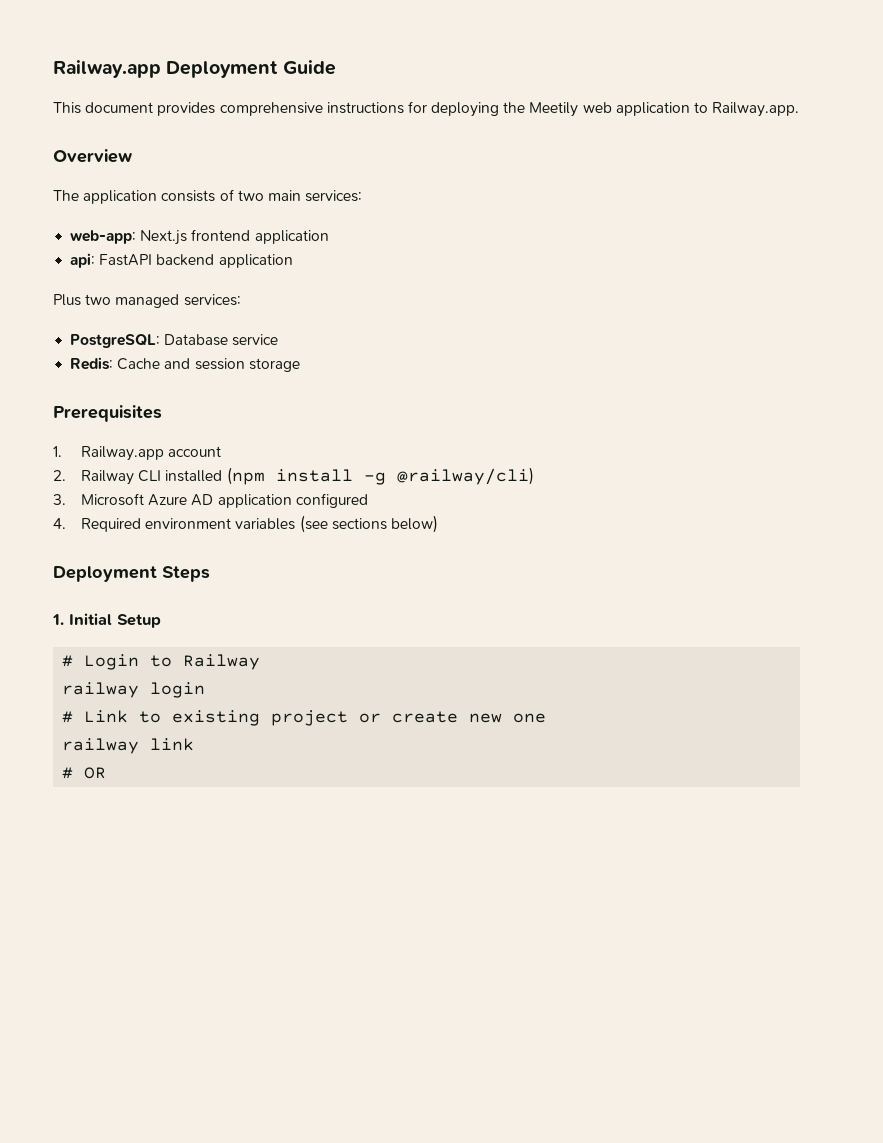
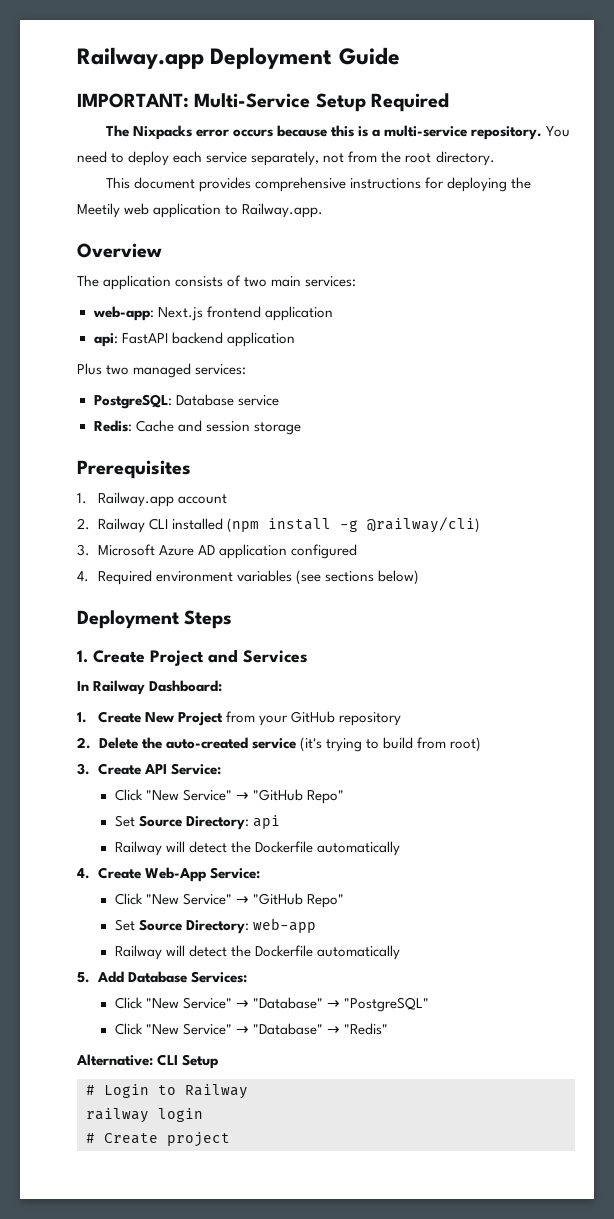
(336, 67) none -> [77,93,450,112] [105,125,571,140] [77,151,495,166] // IMPORTANT: Multi-Service Setup Required // The Nixpacks error occurs because this is a multi-service repository. You need to deploy each service separately, not from the root directory.
[69,613,112,625] Initial -> [93,649,308,666] [77,680,223,695] [77,711,402,726] [77,737,481,752] [77,763,222,775] [114,789,344,804] [114,815,280,830] [114,841,400,856] [77,867,261,882] [114,893,344,908] [114,918,316,934] [114,945,400,960] [77,971,248,983] [114,997,429,1012] [114,1023,388,1035] [76,1054,179,1066] Create Project and Services // In Railway Dashboard: // 1. Create New Project from your GitHub repository // 2. Delete the auto-created service (it's trying to build from root) // 3. Create API Service: // Click "New Service" → "GitHub Repo" // Set Source Directory: api // Railway will detect the Dockerfile automatically // 4. Create Web-App Service: // Click "New Service" → "GitHub Repo" // Set Source Directory: web-app // Railway will detect the Dockerfile automatically // 5. Add Database Services: // Click "New Service" → "Database" → "PostgreSQL" // Click "New Service" → "Database" → "Redis" // Alternative: CLI
[84,710,547,726] [62,738,195,754] [62,767,107,779] Link to existing project or create new one // railway link // # OR -> [104,1132,230,1147] Create project

